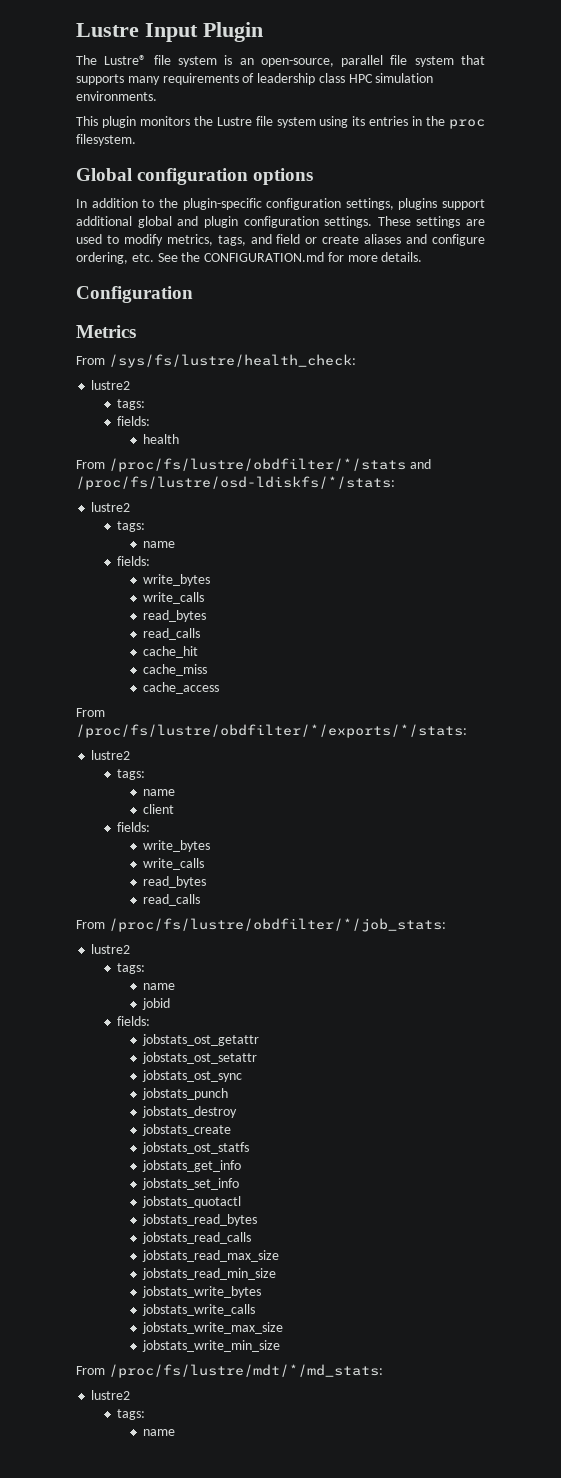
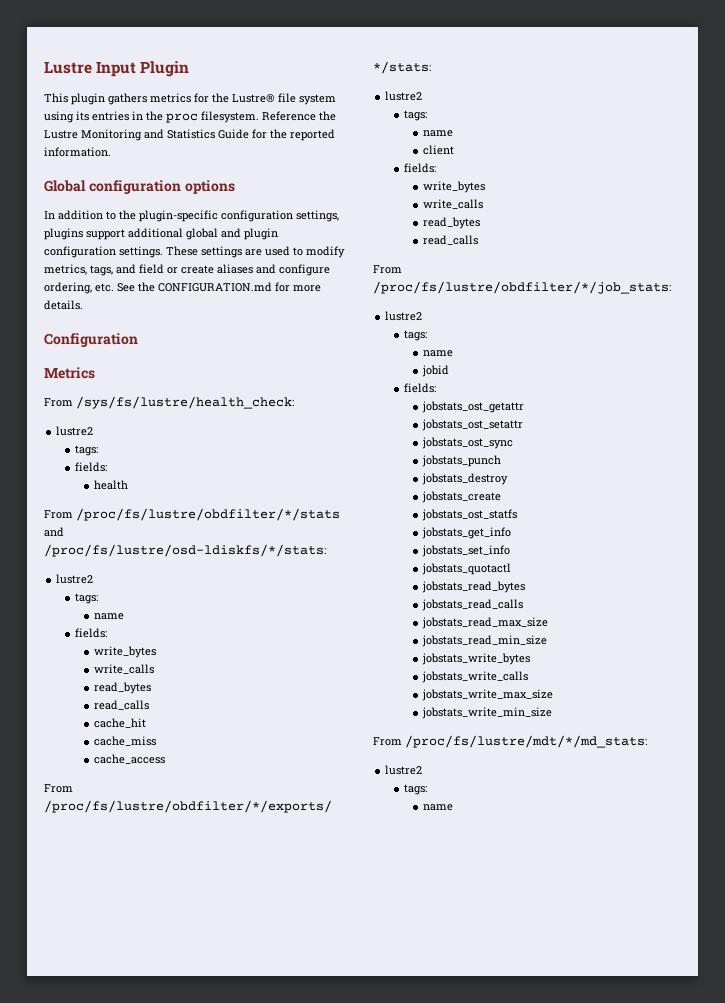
[76,55,486,67] [76,73,434,85] [76,91,157,101] [76,116,252,128] The Lustre® file system is an open-source, parallel file system that supports many requirements of leadership class HPC simulation environments. // This plugin monitors the Lustre -> [44,93,275,105] This plugin gathers metrics for the Lustre®
(136, 140) none -> [262,111,336,121] [44,129,335,141] [44,147,111,157] Reference the Lustre Monitoring and Statistics Guide for the reported information.

